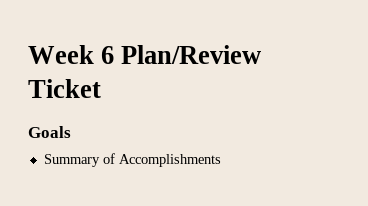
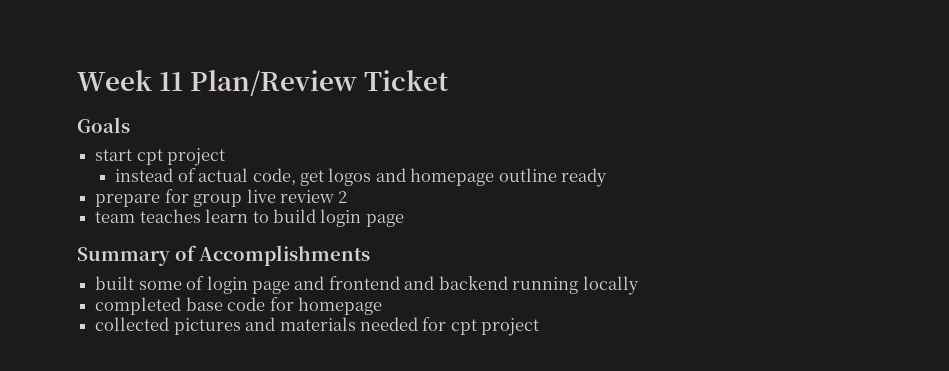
[101,46,115,64] 6 -> [159,72,184,91] 11
[43,153,221,167] Summary of Accomplishments -> [95,148,226,166] [115,168,608,187] [95,189,348,207] [95,209,404,227] [77,245,370,266] [95,276,639,295] [95,297,382,315] [95,317,540,336] start cpt project // instead of actual code, get logos and homepage outline ready // prepare for group live review 2 // team teaches learn to build login page // Summary of Accomplishments // built some of login page and frontend and backend running locally // completed base code for homepage // collected pictures and materials needed for cpt project

